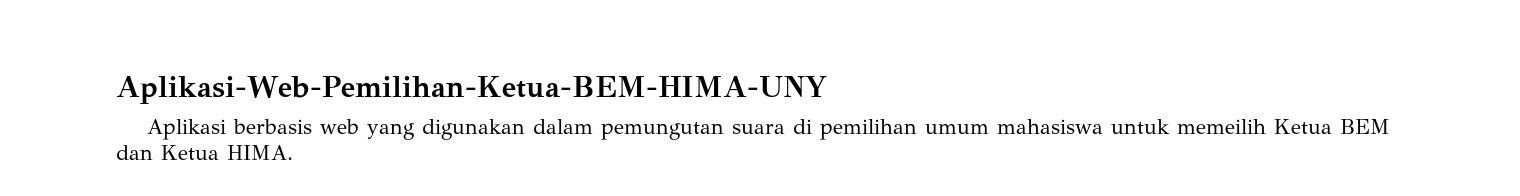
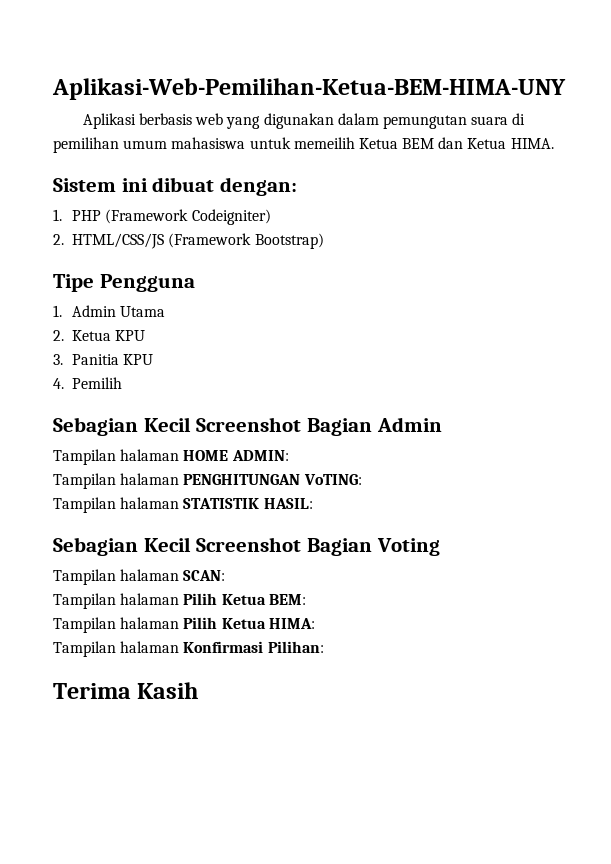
(293, 152) none -> [53,177,298,196] [53,209,271,225] [53,233,324,249] [53,274,195,292] [53,305,166,317] [53,330,146,341] [53,354,154,365] [53,377,123,389] [53,417,442,436] [53,449,289,465] [53,473,362,489] [53,497,313,513] [53,537,440,556] [53,569,226,585] [53,593,306,609] [53,617,315,633] [53,641,324,657] [53,682,199,699] // Sistem ini dibuat dengan: // 1. PHP (Framework Codeigniter) // 2. HTML/CSS/JS (Framework Bootstrap) // Tipe Pengguna // 1. Admin Utama // 2. Ketua KPU // 3. Panitia KPU // 4. Pemilih // Sebagian Kecil Screenshot Bagian Admin // Tampilan halaman HOME ADMIN: // Tampilan halaman PENGHITUNGAN VoTING: // Tampilan halaman STATISTIK HASIL: // Sebagian Kecil Screenshot Bagian Voting // Tampilan halaman SCAN: // Tampilan halaman Pilih Ketua BEM: // Tampilan halaman Pilih Ketua HIMA: // Tampilan halaman Konfirmasi Pilihan: // Terima Kasih

